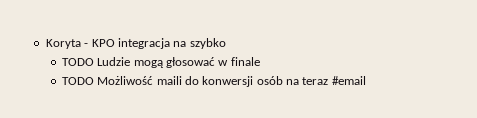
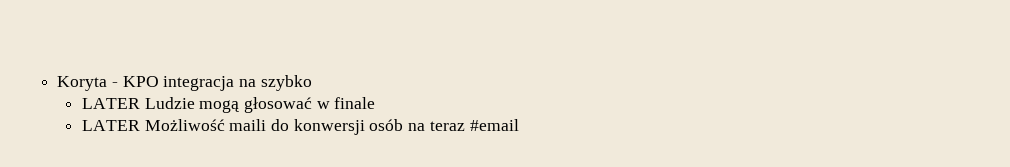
[61,58,94,66] TODO -> [81,98,140,109] LATER
[61,77,94,85] TODO -> [81,120,140,131] LATER

